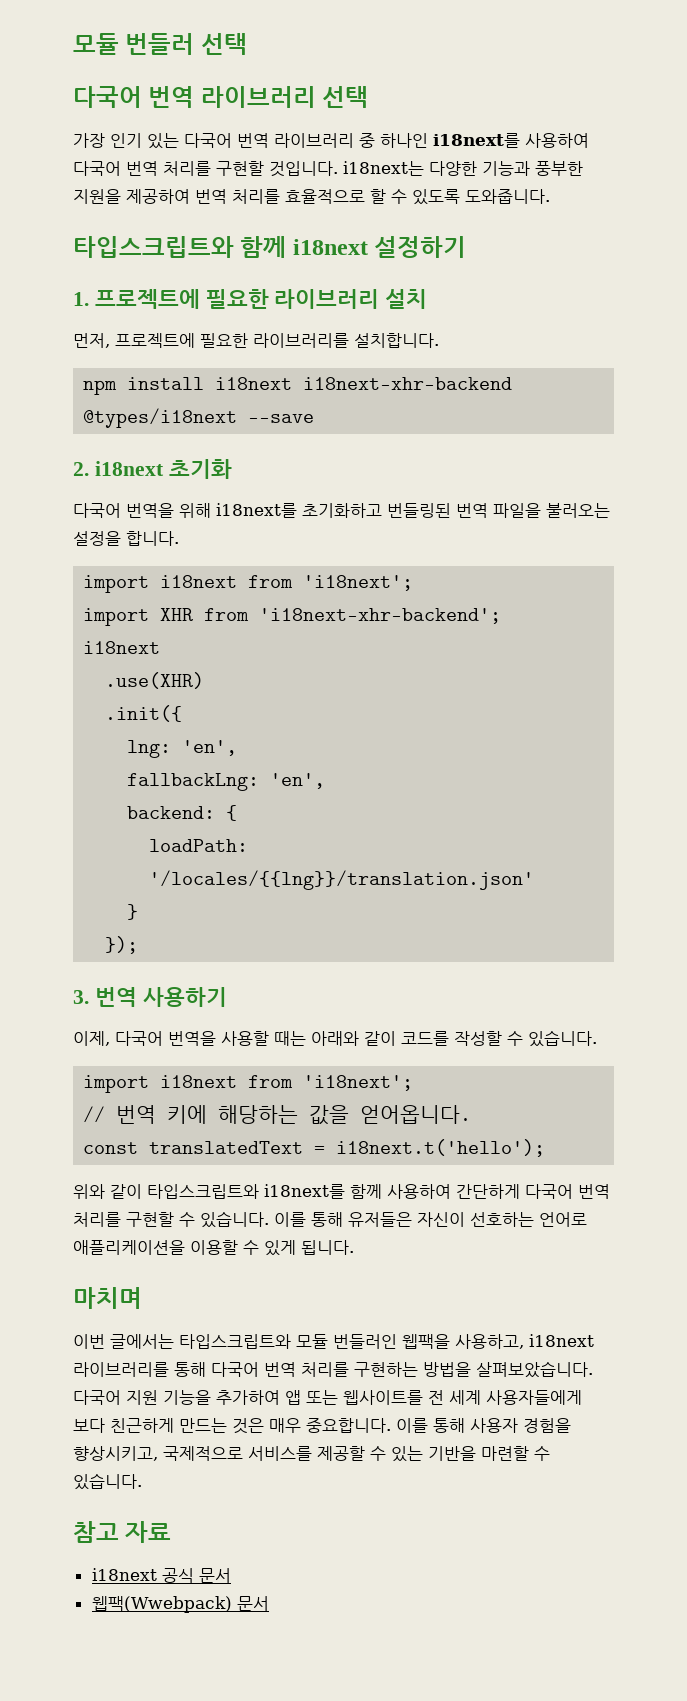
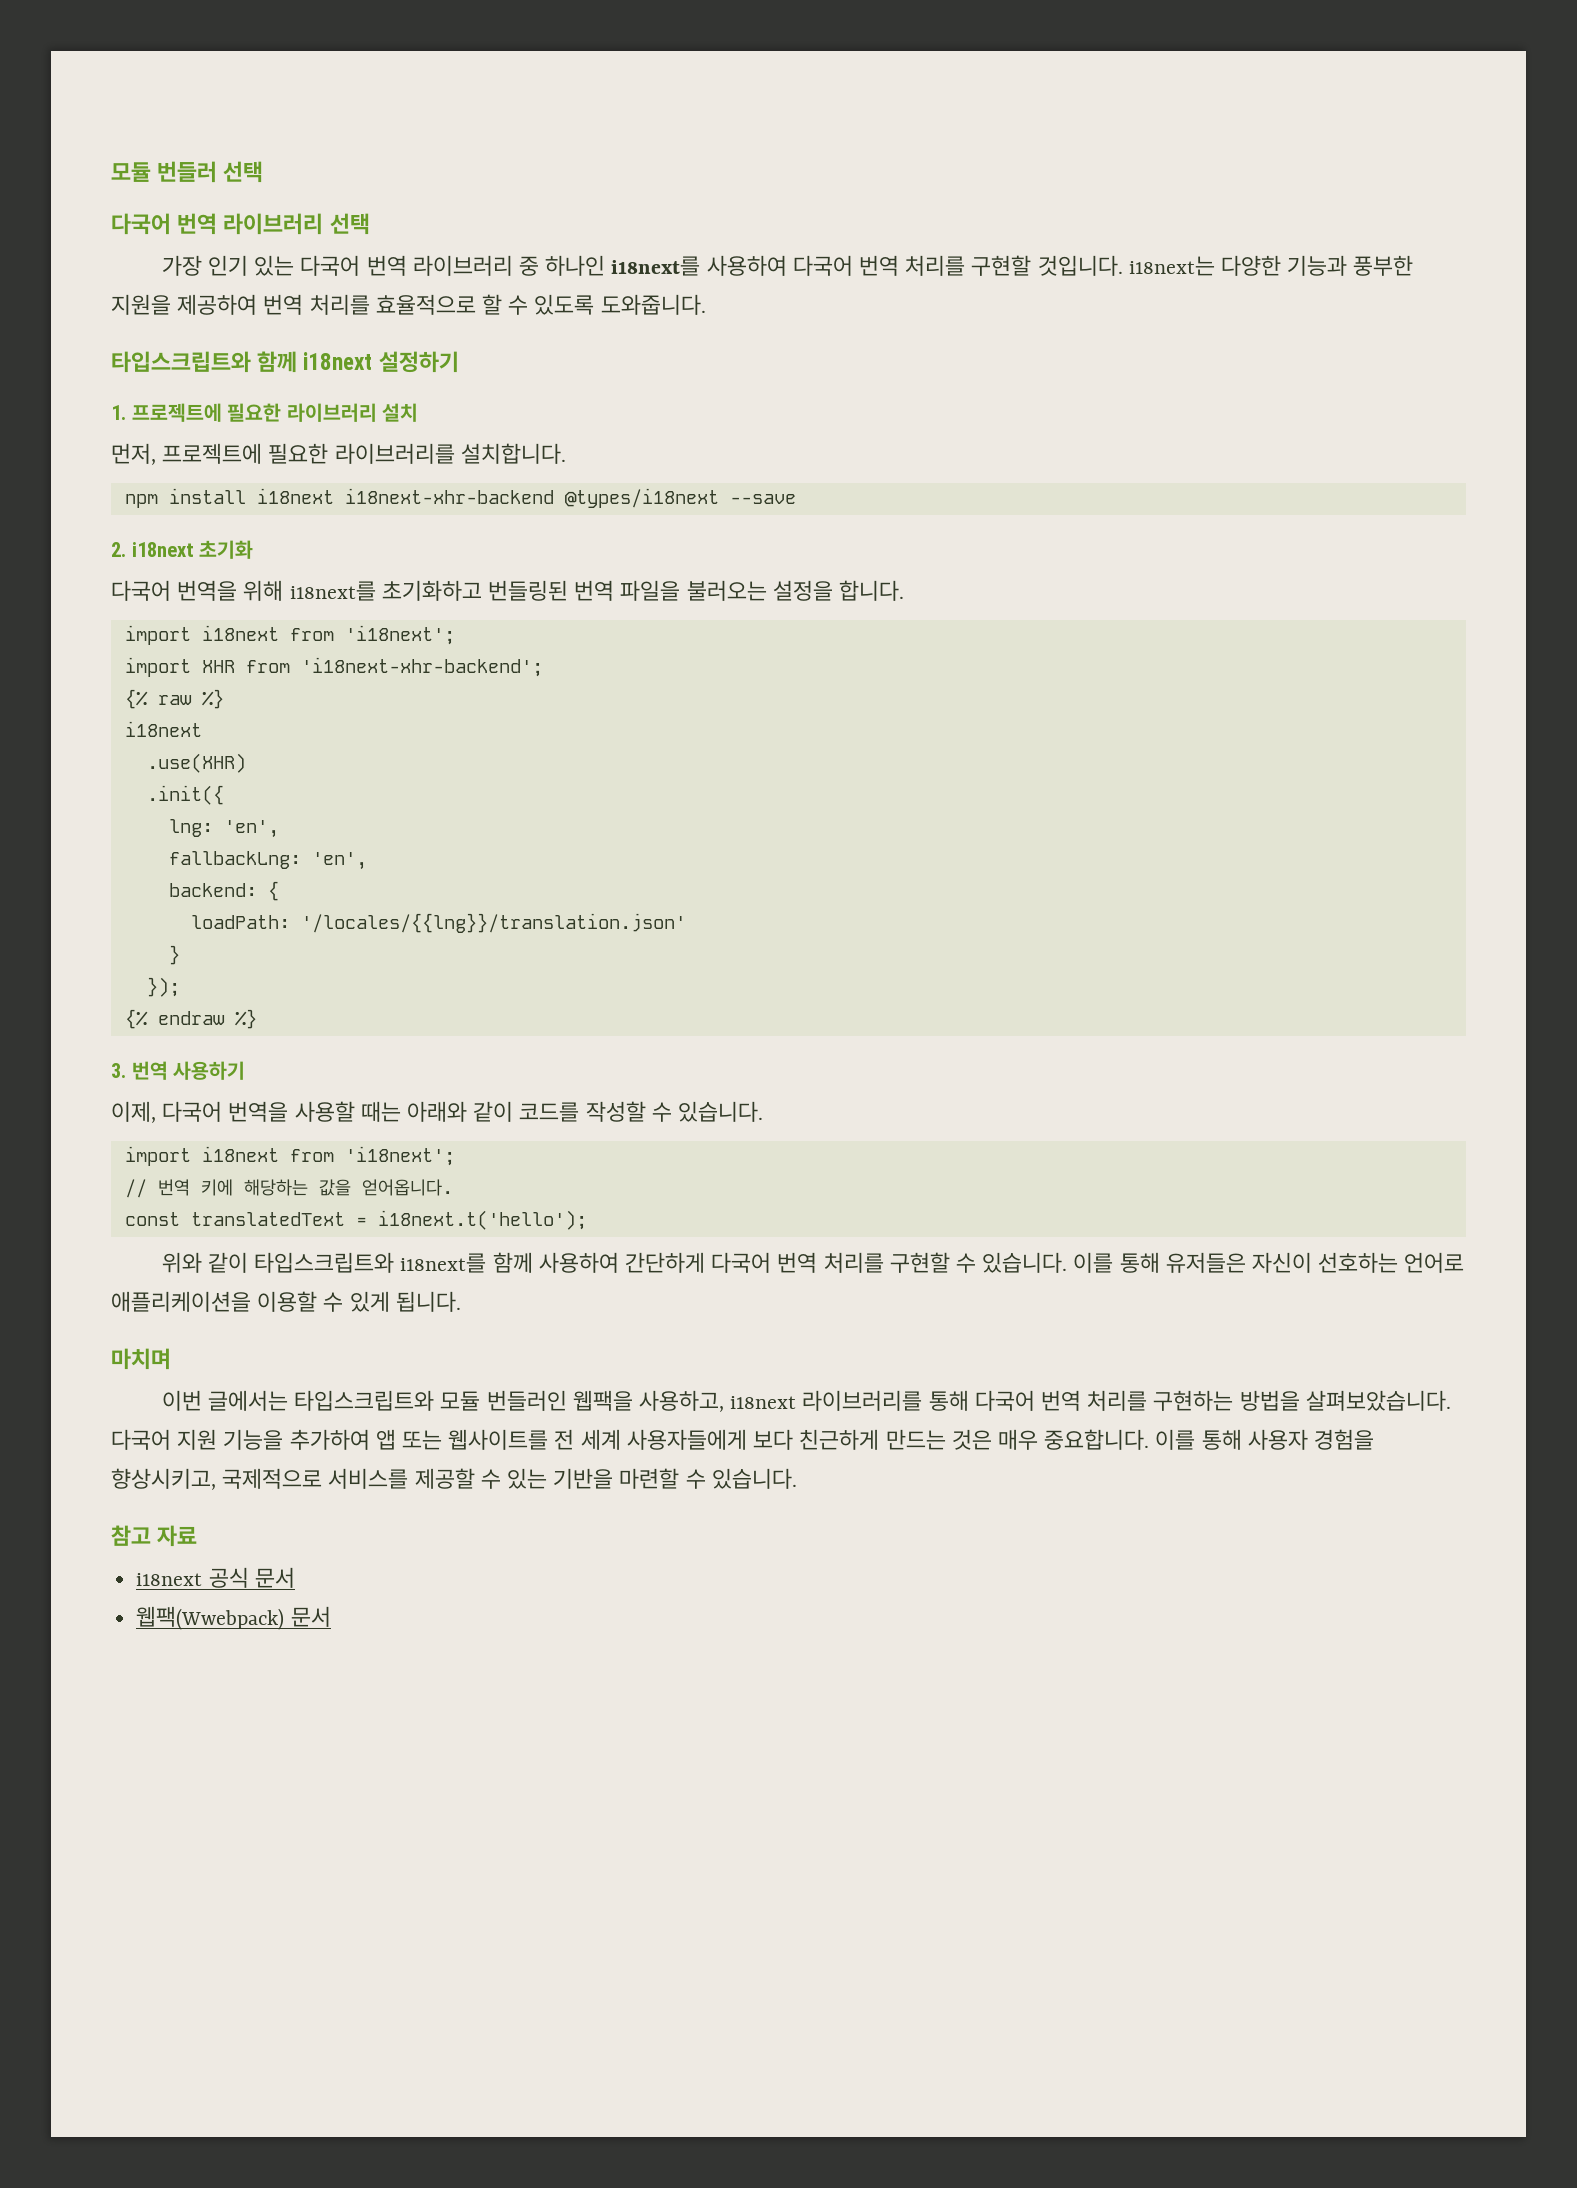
(502, 616) none -> [124,689,224,709] // {% raw %}
(139, 945) none -> [124,1009,257,1029] // {% endraw %}

